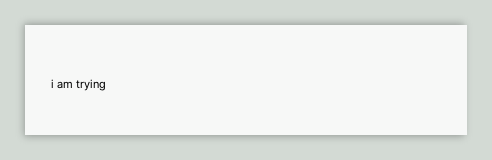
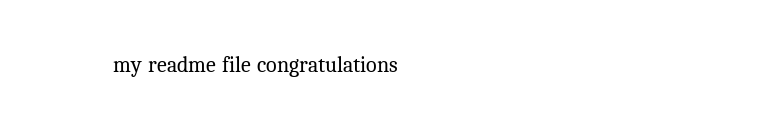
[51,79,107,91] i am trying -> [113,56,398,77] my readme file congratulations

